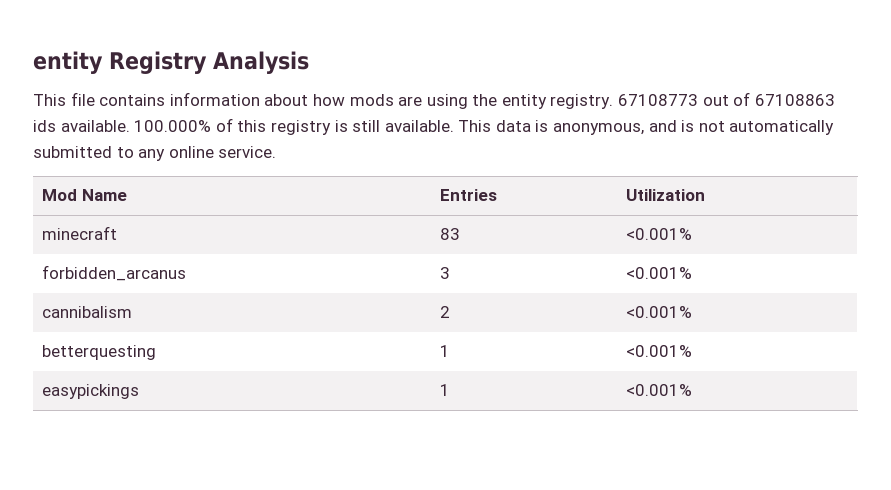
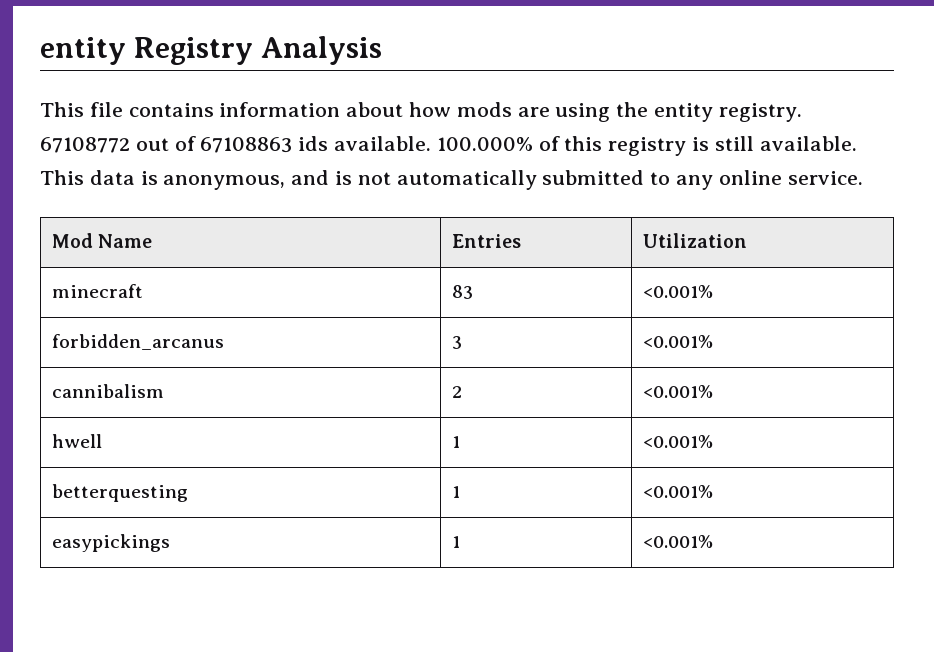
[618,94,699,106] 67108773 -> [40,137,130,153] 67108772
(693, 312) none -> [51,434,102,448] [451,436,460,448] [642,435,713,448] // hwell | 1 | <0.001%

